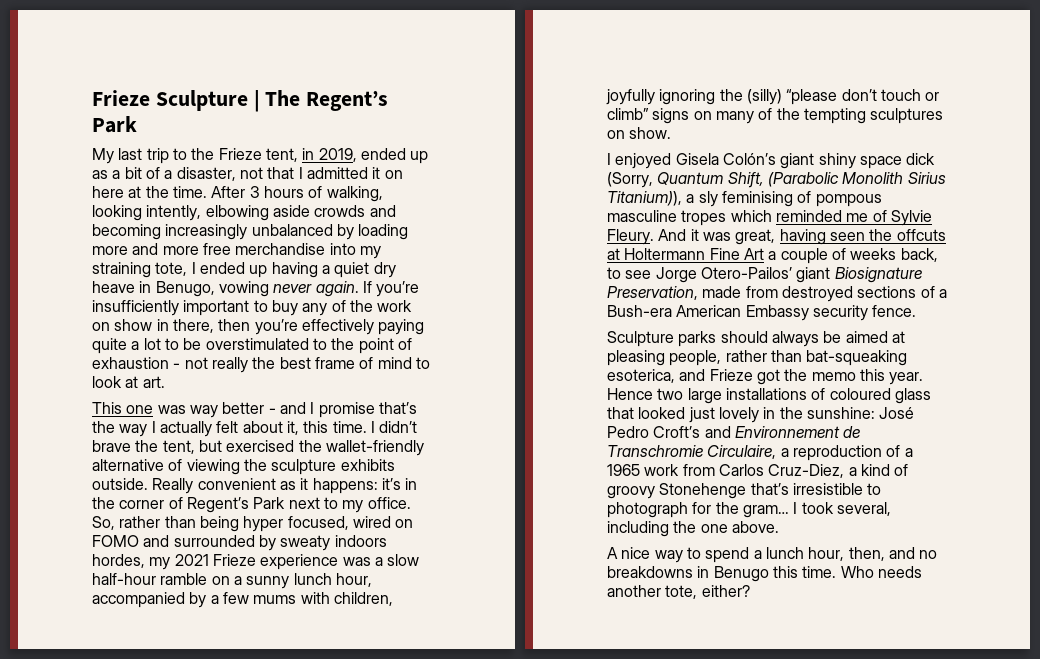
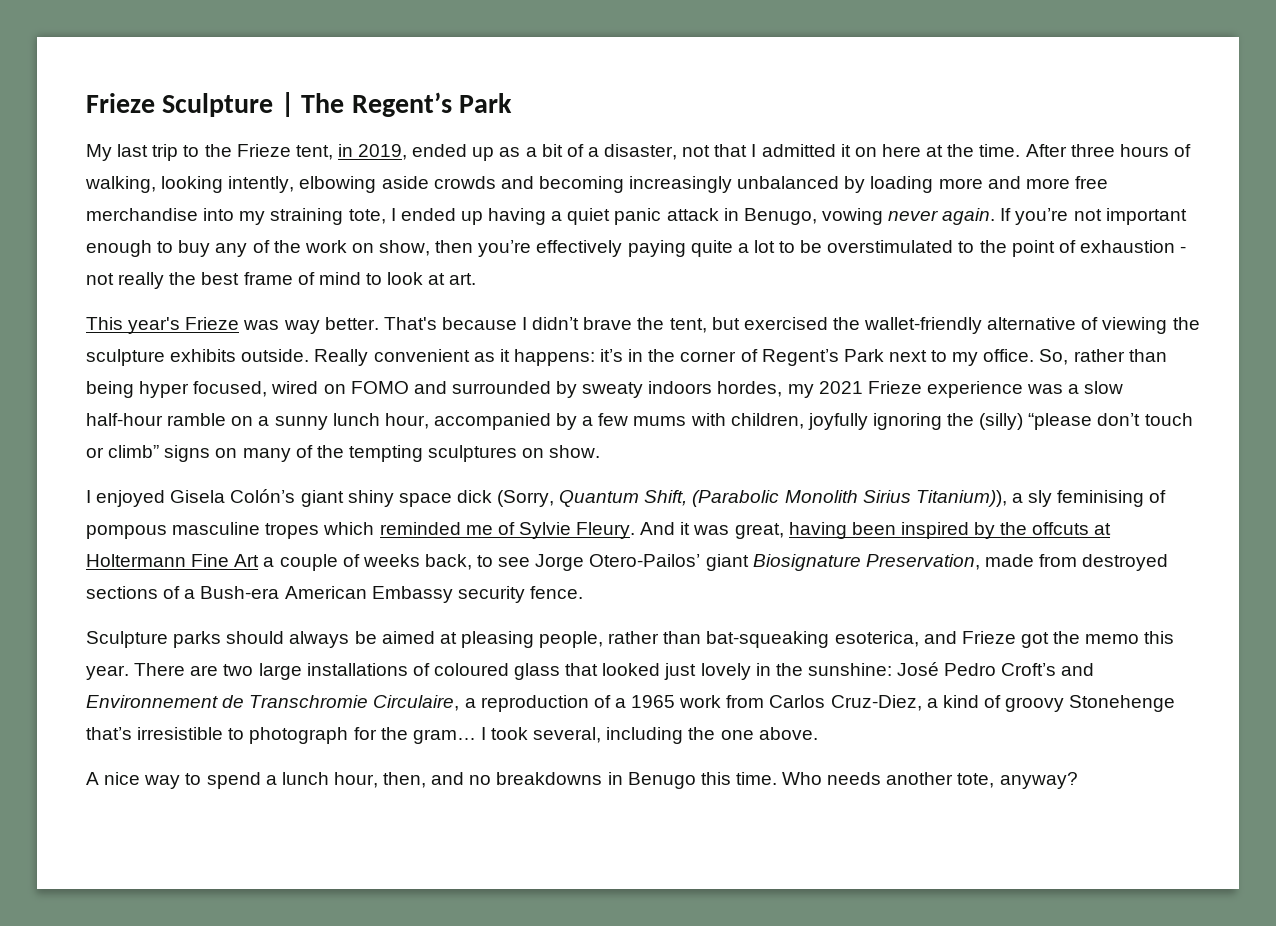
[249,186,260,198] 3 -> [1070,144,1115,157] three
[373,262,396,278] [92,281,135,293] dry heave -> [614,208,719,225] panic attack
[92,300,250,316] insufficiently important -> [1073,208,1187,225] [86,240,152,257] not important enough
[114,319,214,333] show in there, -> [379,240,431,256] show,
[126,402,417,418] [92,421,367,437] one was way better - and I promise that’s the way I actually felt about it, this time. -> [128,317,517,334] year's Frieze was way better. That's because
[829,232,865,241] seen -> [851,522,996,539] been inspired by
[607,388,653,400] Hence -> [134,663,219,676] There are
[701,585,750,597] either? -> [999,772,1078,789] anyway?

